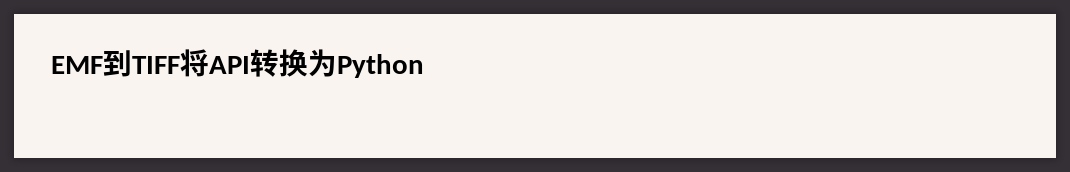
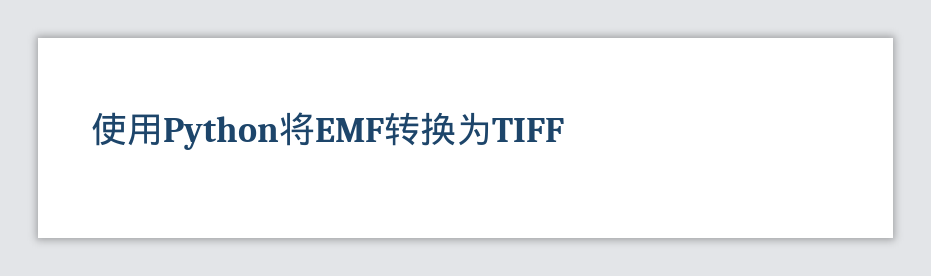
[51,49,424,78] EMF到TIFF将API转换为Python -> [91,112,564,150] 使用Python将EMF转换为TIFF

